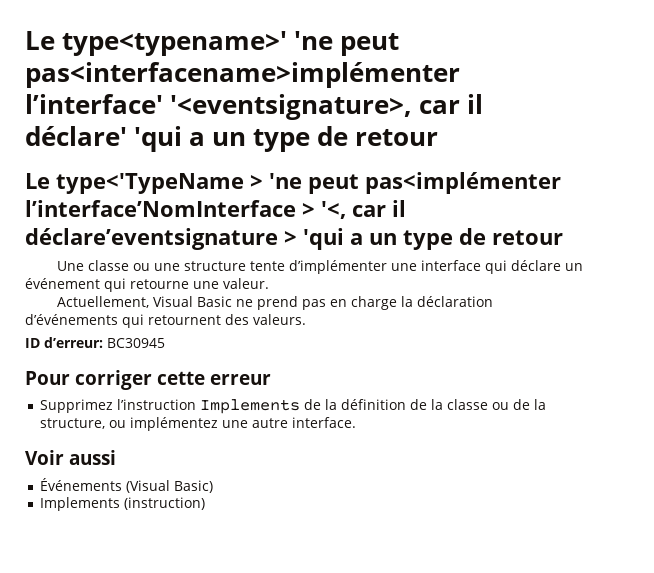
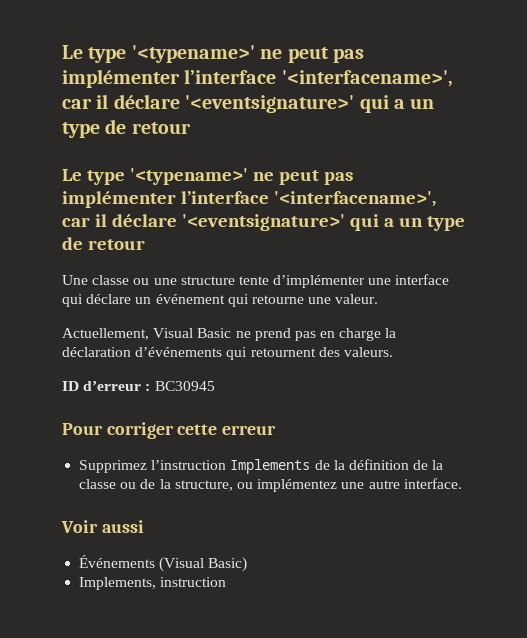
[25,31,399,56] [25,62,460,88] [25,94,483,120] [25,126,182,152] Le type<typename>' 'ne peut pas<interfacename>implémenter l’interface' '<eventsignature>, car il déclare' 'qui -> [62,45,364,63] [62,69,453,88] [62,94,389,113] Le type '<typename>' ne peut pas implémenter l’interface '<interfacename>', car il déclare '<eventsignature>' qui
[56,172,561,194] [25,200,406,219] [25,228,344,250] type<'TypeName > 'ne peut pas<implémenter l’interface’NomInterface > '<, car il déclare’eventsignature > 'qui -> [86,168,353,185] [62,191,436,208] [62,214,379,231] type '<typename>' ne peut pas implémenter l’interface '<interfacename>', car il déclare '<eventsignature>' qui
[44,337,103,348] d’erreur: -> [83,381,151,391] d’erreur :
[40,497,206,511] Implements (instruction) -> [79,577,227,590] Implements, instruction

